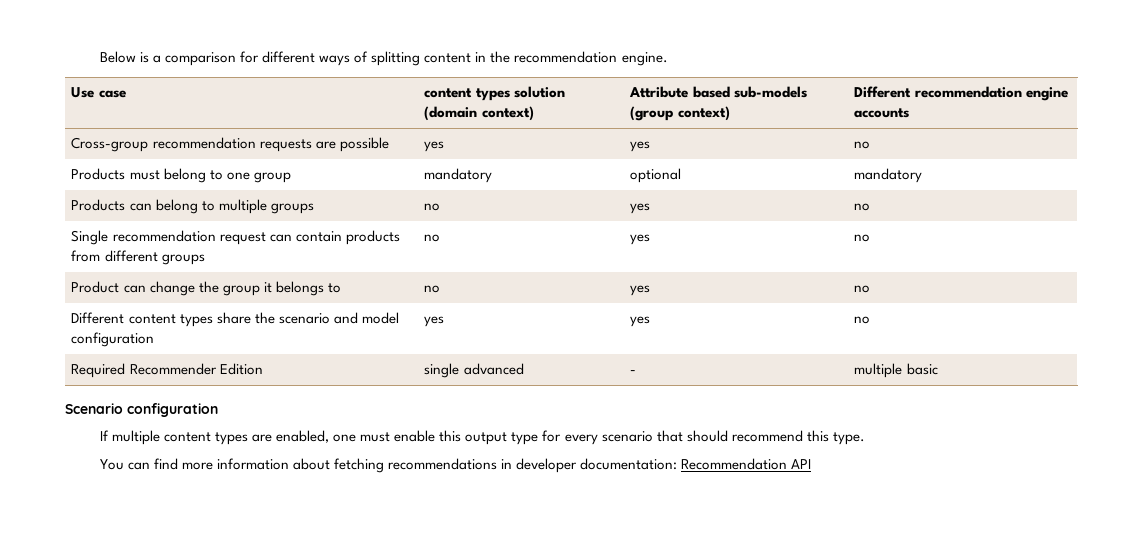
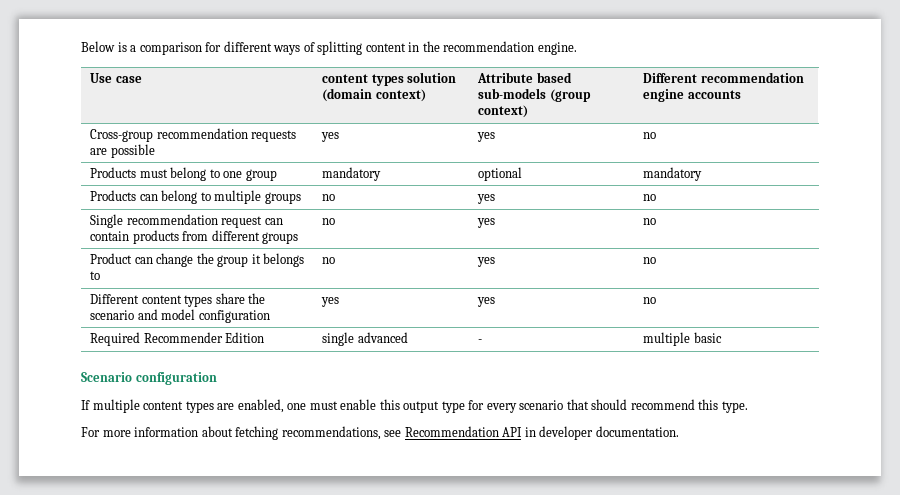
[99,458,178,470] You can find -> [81,427,100,437] For
[388,458,812,473] recommendations in developer documentation: Recommendation API -> [281,426,679,440] recommendations, see Recommendation API in developer documentation.

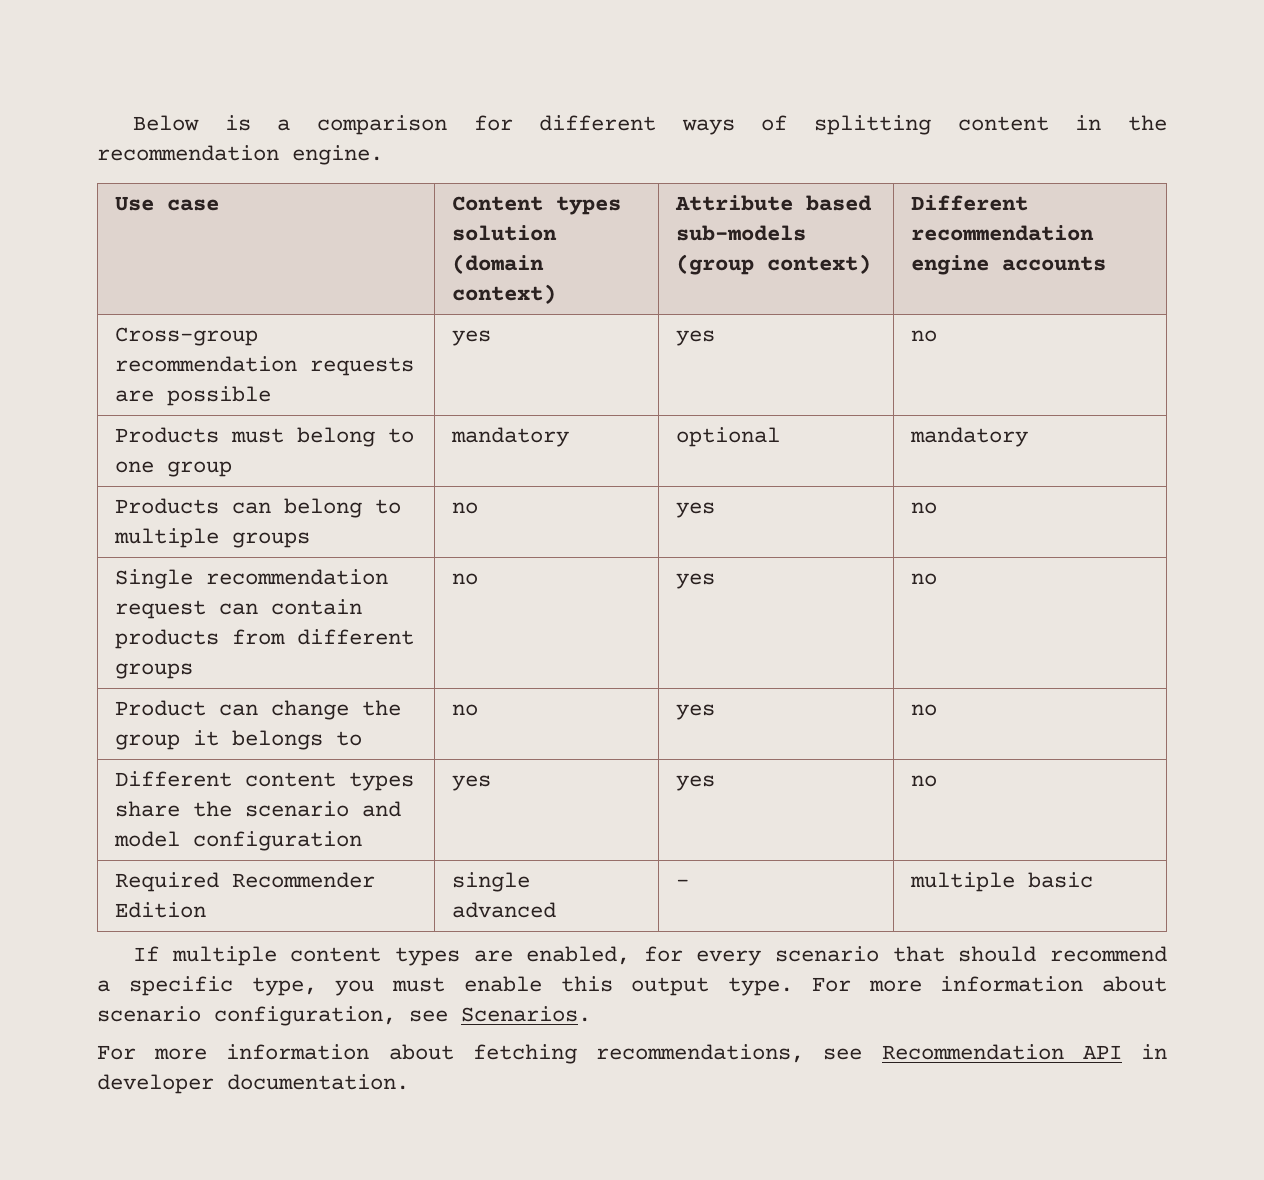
[322,74,369,83] content -> [451,196,543,211] Content
[81,372,217,385] // Scenario configuration -> (1093, 880) none
[287,399,465,413] one must enable this output type -> (631, 955) none
[698,399,748,413] this type. -> [97,976,1167,996] [97,1006,591,1026] a specific type, you must enable this output type. For more information about scenario configuration, see Scenarios.

